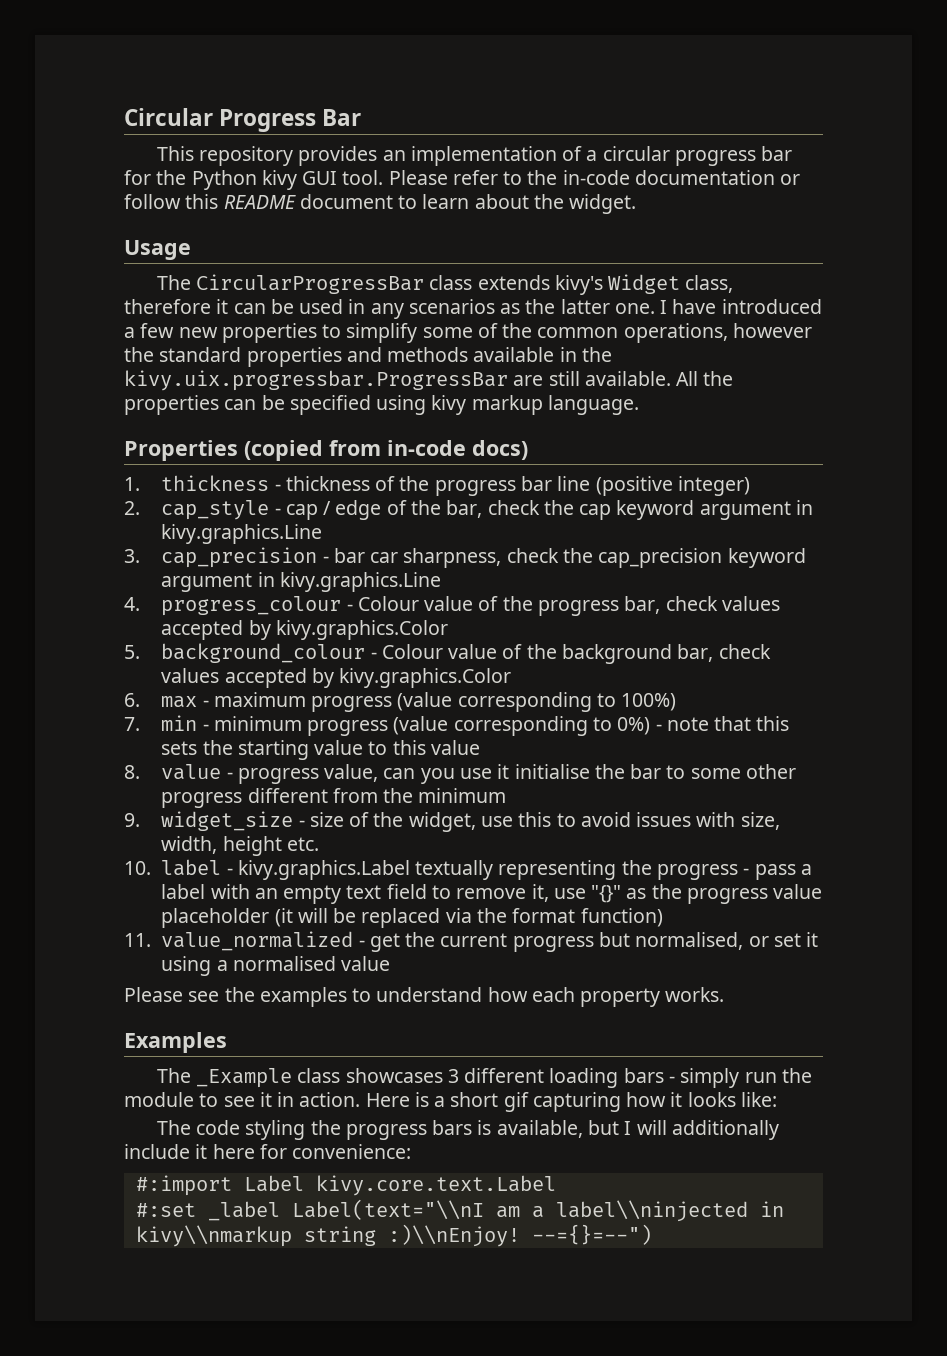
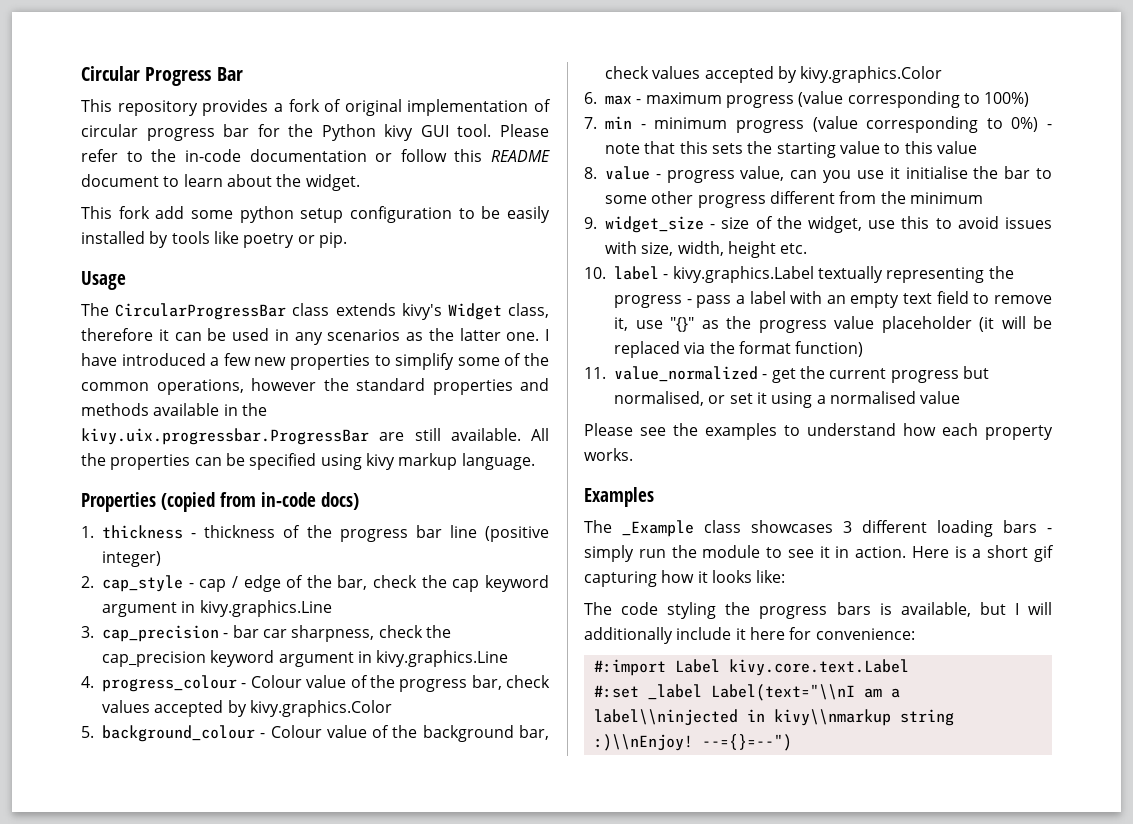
[382,150,406,161] an -> [273,99,402,116] a fork of original
[586,150,598,161] a -> (551, 105) none
(637, 204) none -> [81,206,550,223] [81,231,347,248] // This fork add some python setup configuration to be easily installed by tools like poetry or pip.

